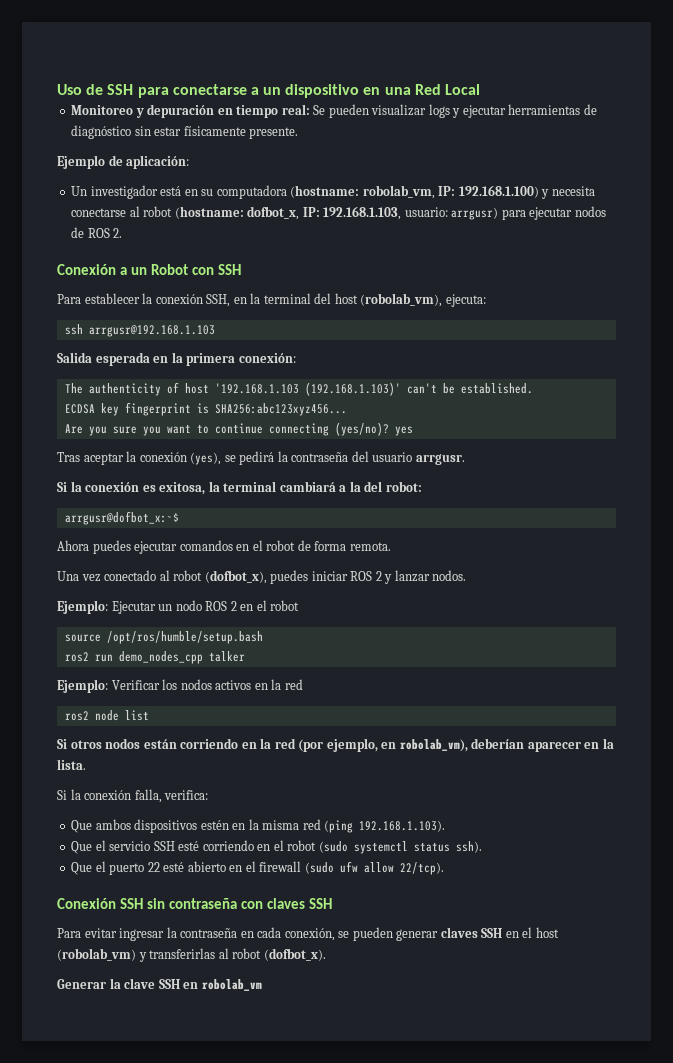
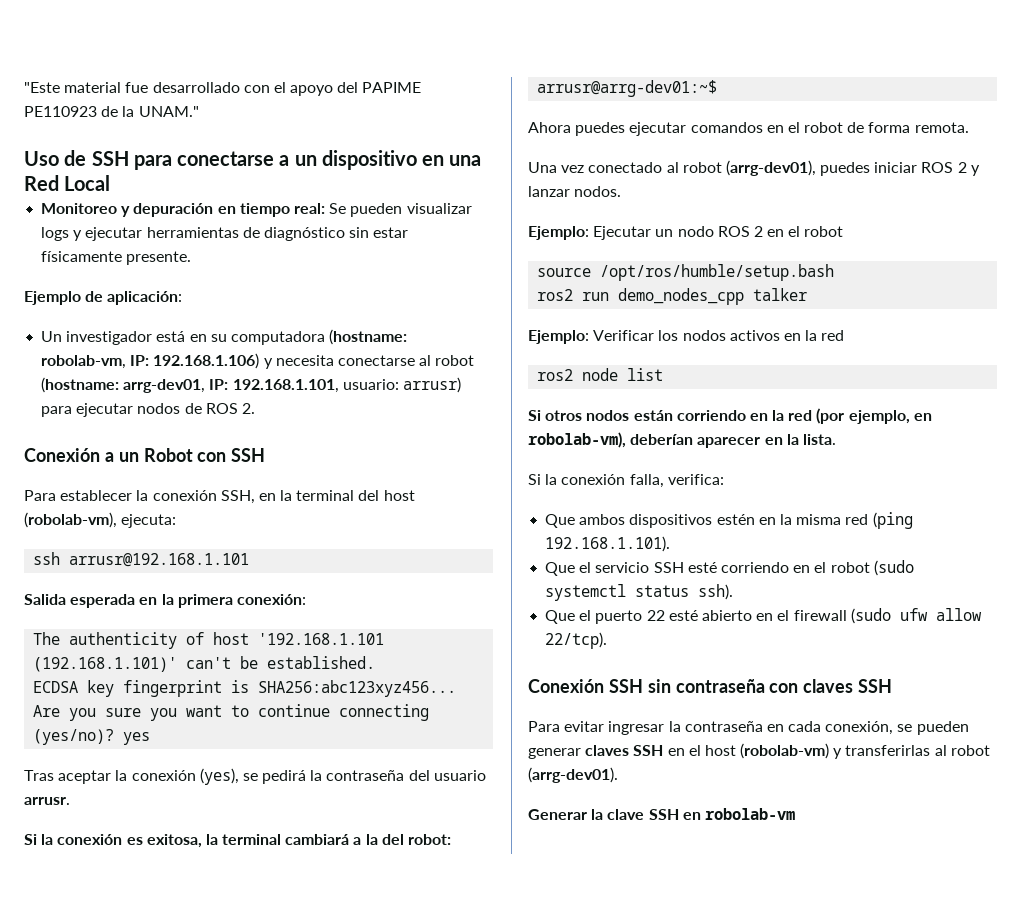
(57, 89) none -> [24,82,422,96] [24,106,199,117] "Este material fue desarrollado con el apoyo del PAPIME PE110923 de la UNAM." //
[362,185,539,199] robolab_vm, IP: 192.168.1.100) -> [41,353,260,369] robolab-vm, IP: 192.168.1.106)
[247,206,499,220] dofbot_x, IP: 192.168.1.103, usuario: arrgusr) -> [123,377,461,393] arrg-dev01, IP: 192.168.1.101, usuario: arrusr)
[360,293,443,307] (robolab_vm), -> [24,512,117,528] (robolab-vm),
[88,325,215,337] arrgusr@192.168.1.103 -> [69,553,250,567] arrusr@192.168.1.101
[214,382,401,396] '192.168.1.103 (192.168.1.103)' -> [258,633,385,645] [33,657,178,672] '192.168.1.101 (192.168.1.101)'
[415,454,465,465] arrgusr. -> [24,797,70,805] arrusr.
[64,511,179,525] arrgusr@dofbot_x:~$ -> [537,80,718,97] arrusr@arrg-dev01:~$
[204,570,267,584] (dofbot_x), -> [725,160,816,176] (arrg-dev01),
[399,739,468,752] robolab_vm), -> [528,432,626,448] robolab-vm),
[359,820,446,832] 192.168.1.103). -> [545,536,671,552] 192.168.1.101).
[57,948,136,961] (robolab_vm) -> [740,743,830,759] (robolab-vm)
[263,948,326,961] (dofbot_x). -> [528,767,618,783] (arrg-dev01).
[201,979,262,991] robolab_vm -> [704,808,795,820] robolab-vm

